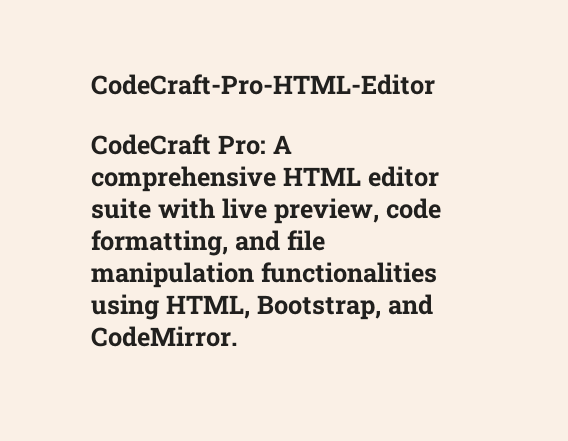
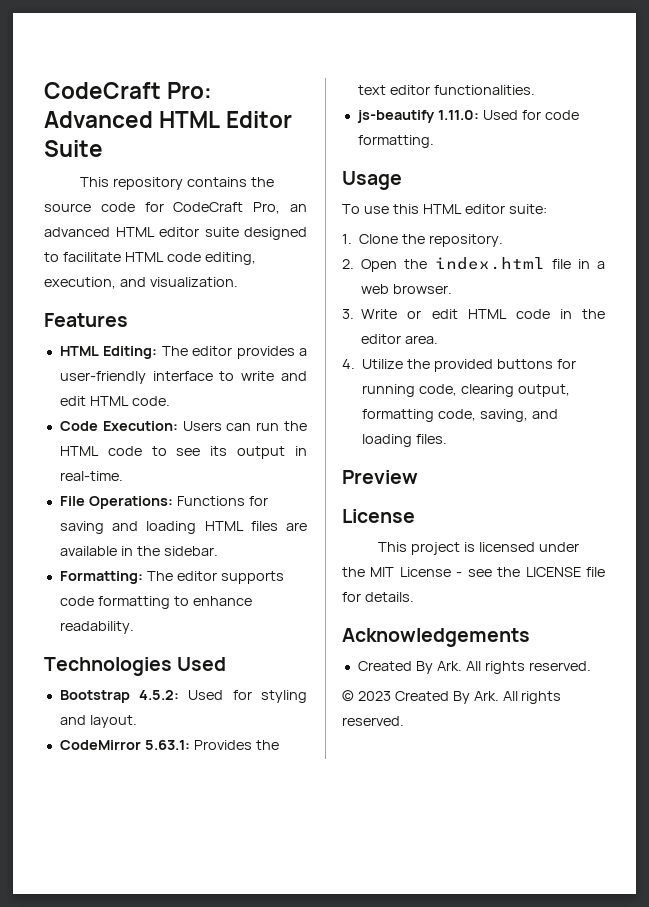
[91,74,435,95] CodeCraft-Pro-HTML-Editor // -> (44, 90) none
[272,135,292,154] [91,166,439,192] [91,198,441,224] [91,230,325,256] [91,262,437,288] [91,294,433,320] [91,326,238,347] A comprehensive HTML editor suite with live preview, code formatting, and file manipulation functionalities using HTML, Bootstrap, and CodeMirror. -> [44,111,293,128] [44,140,103,157] [79,177,274,190] [44,202,307,214] [44,227,307,240] [44,252,256,265] [44,277,238,289] [44,313,128,327] [59,346,307,359] [59,371,308,384] [59,396,170,406] [59,421,307,431] [59,446,307,459] [59,471,123,481] [59,496,268,509] [59,521,307,534] [59,546,218,556] [59,571,284,584] [59,596,252,609] [59,621,134,634] [44,657,227,676] [59,690,307,703] [59,715,137,728] [59,740,279,750] [357,85,535,95] [356,110,579,123] [357,135,434,148] [342,171,402,190] [342,204,547,214] [342,234,504,247] [342,257,605,272] [361,284,453,294] [342,309,605,319] [361,334,439,344] [342,359,576,372] [362,384,570,397] [362,409,558,422] [362,434,448,447] [342,470,418,484] [342,509,415,523] [377,542,579,555] [342,567,605,577] [342,592,414,602] [342,628,530,647] [357,661,591,674] [342,690,562,704] [342,716,404,726] Advanced HTML Editor Suite // This repository contains the source code for CodeCraft Pro, an advanced HTML editor suite designed to facilitate HTML code editing, execution, and visualization. // Features // HTML Editing: The editor provides a user-friendly interface to write and edit HTML code. // Code Execution: Users can run the HTML code to see its output in real-time. // File Operations: Functions for saving and loading HTML files are available in the sidebar. // Formatting: The editor supports code formatting to enhance readability. // Technologies Used // Bootstrap 4.5.2: Used for styling and layout. // CodeMirror 5.63.1: Provides the text editor functionalities. // js-beautify 1.11.0: Used for code formatting. // Usage // To use this HTML editor suite: // 1. Clone the repository. // 2. Open the index.html file in a web browser. // 3. Write or edit HTML code in the editor area. // 4. Utilize the provided buttons for running code, clearing output, formatting code, saving, and loading files. // Preview // License // This project is licensed under the MIT License - see the LICENSE file for details. // Acknowledgements // Created By Ark. All rights reserved. // © 2023 Created By Ark. All rights reserved.

